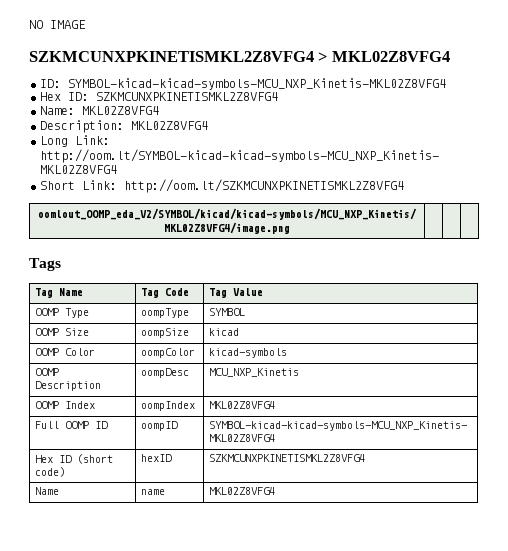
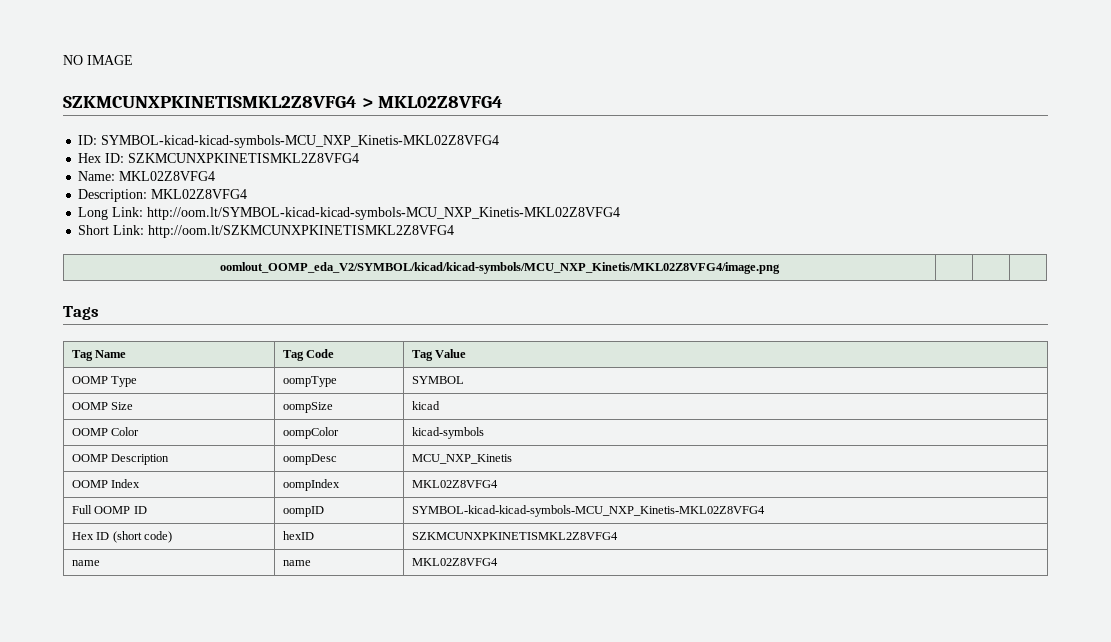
[35,487,60,495] Name -> [71,560,100,566] name

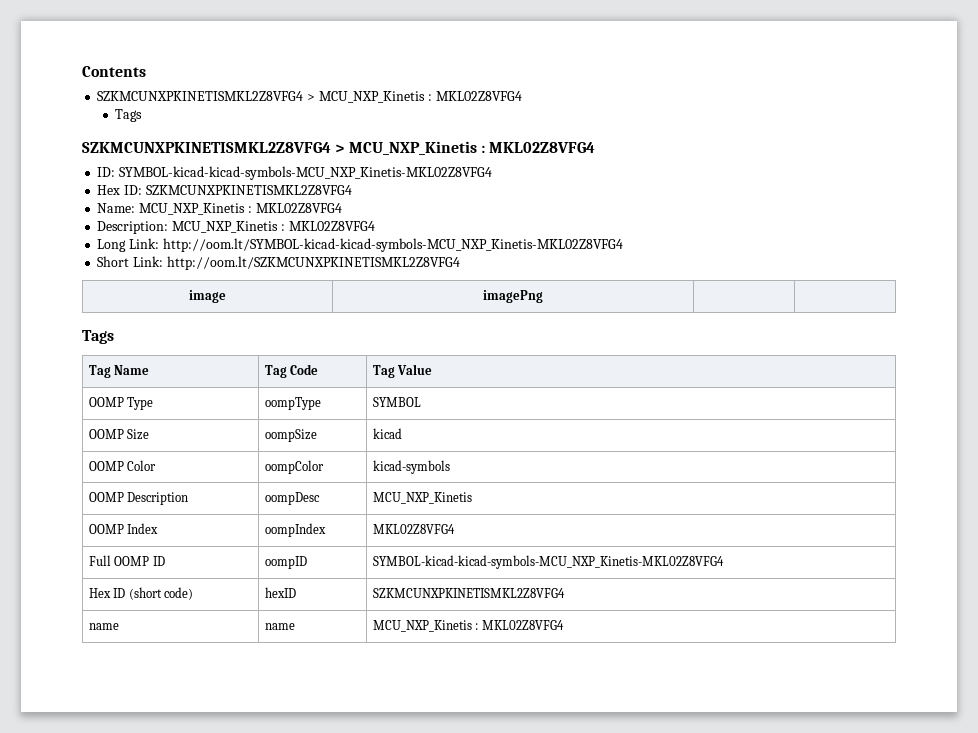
[63,55,133,65] [63,96,374,108] NO IMAGE // SZKMCUNXPKINETISMKL2Z8VFG4 > -> [82,66,146,77] [97,91,522,103] [115,109,143,122] [82,141,485,155] Contents // SZKMCUNXPKINETISMKL2Z8VFG4 > MCU_NXP_Kinetis : MKL02Z8VFG4 // Tags // SZKMCUNXPKINETISMKL2Z8VFG4 > MCU_NXP_Kinetis :
(116, 176) none -> [139,203,252,215] MCU_NXP_Kinetis :
(148, 195) none -> [172,221,285,233] MCU_NXP_Kinetis :
[220,262,780,274] oomlout_OOMP_eda_V2/SYMBOL/kicad/kicad-symbols/MCU_NXP_Kinetis/MKL02Z8VFG4/image.png | -> [189,290,226,303] [483,290,543,303] image | imagePng
(311, 563) none -> [372,620,479,632] MCU_NXP_Kinetis :

